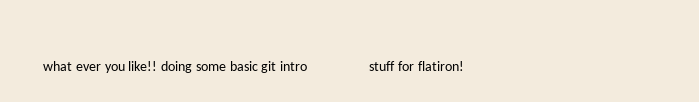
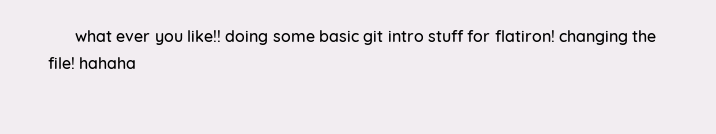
(464, 66) none -> [558,30,657,45] [48,57,137,69] changing the file! hahaha

